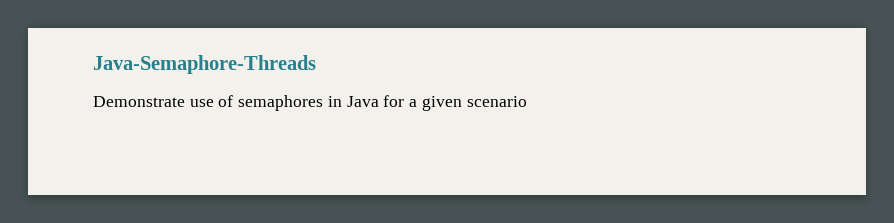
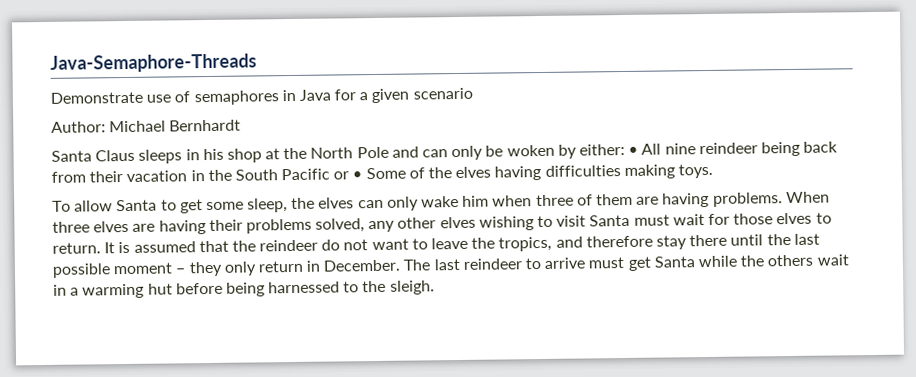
(527, 101) none -> [51,119,242,133] [51,141,839,164] [51,163,713,183] [52,191,830,214] [52,212,832,235] [52,233,820,254] [52,254,849,278] [53,280,435,299] // Author: Michael Bernhardt // Santa Claus sleeps in his shop at the North Pole and can only be woken by either: • All nine reindeer being back from their vacation in the South Pacific or • Some of the elves having difficulties making toys. // To allow Santa to get some sleep, the elves can only wake him when three of them are having problems. When three elves are having their problems solved, any other elves wishing to visit Santa must wait for those elves to return. It is assumed that the reindeer do not want to leave the tropics, and therefore stay there until the last possible moment – they only return in December. The last reindeer to arrive must get Santa while the others wait in a warming hut before being harnessed to the sleigh.

